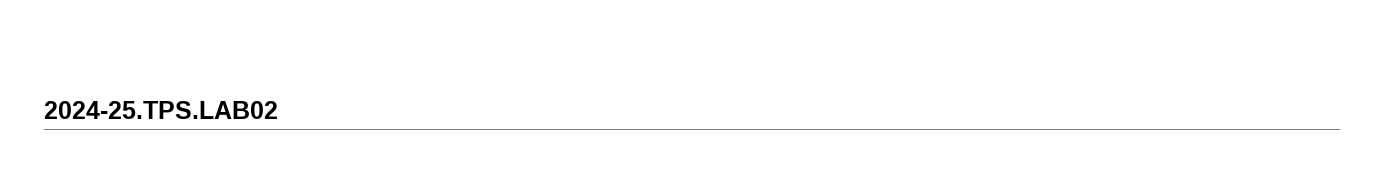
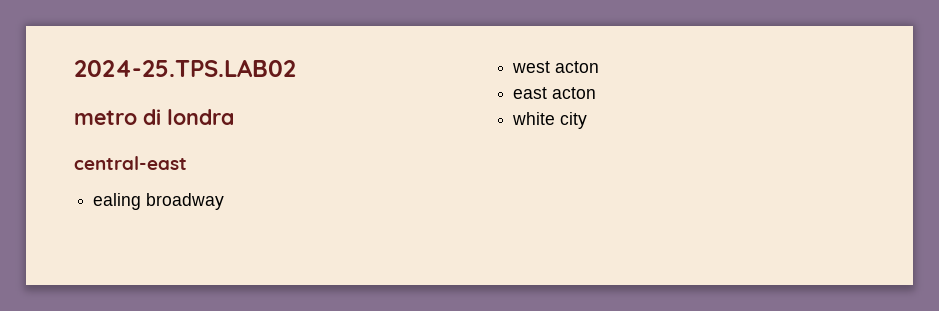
(278, 110) none -> [74,109,234,125] [74,156,187,170] [93,193,225,210] [512,61,600,73] [513,87,597,99] [512,112,588,129] // metro di londra // central-east // ealing broadway // west acton // east acton // white city

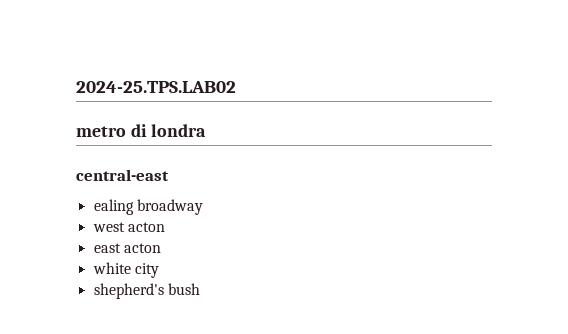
(588, 120) none -> [93,283,200,299] // shepherd's bush

